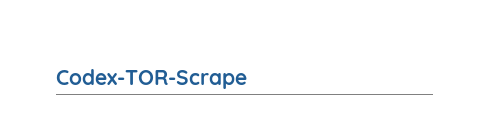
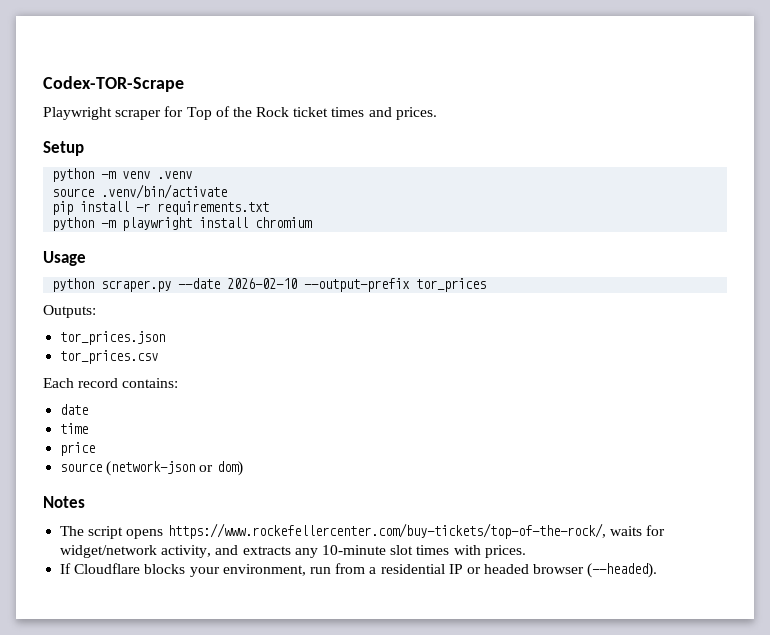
(247, 79) none -> [43,106,437,120] [43,141,84,156] [52,168,193,182] [52,184,228,199] [52,201,270,215] [52,217,313,231] [43,251,86,266] [52,278,487,292] [43,305,96,318] [60,331,166,345] [60,350,159,364] [43,378,179,388] [60,404,89,415] [60,423,89,434] [60,442,96,456] [60,461,243,476] [43,496,85,508] [60,523,665,539] [60,545,526,558] [60,563,658,578] // Playwright scraper for Top of the Rock ticket times and prices. // Setup // python -m venv .venv // source .venv/bin/activate // pip install -r requirements.txt // python -m playwright install chromium // Usage // python scraper.py --date 2026-02-10 --output-prefix tor_prices // Outputs: // tor_prices.json // tor_prices.csv // Each record contains: // date // time // price // source (network-json or dom) // Notes // The script opens https://www.rockefellercenter.com/buy-tickets/top-of-the-rock/, waits for widget/network activity, and extracts any 10-minute slot times with prices. // If Cloudflare blocks your environment, run from a residential IP or headed browser (--headed).

